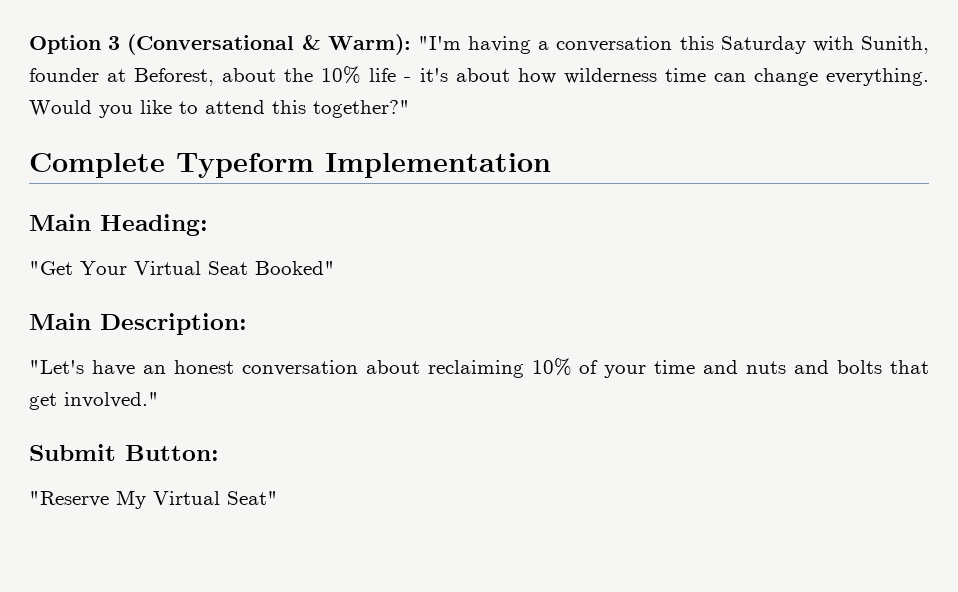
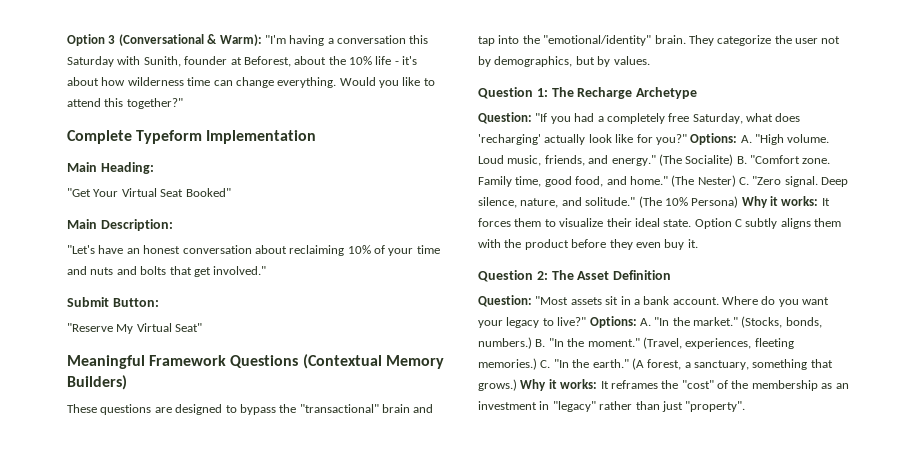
(278, 498) none -> [67,354,444,369] [67,375,127,390] [67,404,434,415] [478,35,841,46] [478,56,650,67] [478,87,698,99] [478,112,801,124] [478,133,830,145] [478,154,831,166] [478,175,849,187] [478,196,830,208] [478,218,842,229] [478,239,698,250] [478,270,672,282] [478,295,830,307] [478,316,822,328] [478,337,794,349] [478,358,833,370] [478,379,849,391] [478,401,746,412] // Meaningful Framework Questions (Contextual Memory Builders) // These questions are designed to bypass the "transactional" brain and tap into the "emotional/identity" brain. They categorize the user not by demographics, but by values. // Question 1: The Recharge Archetype // Question: "If you had a completely free Saturday, what does 'recharging' actually look like for you?" Options: A. "High volume. Loud music, friends, and energy." (The Socialite) B. "Comfort zone. Family time, good food, and home." (The Nester) C. "Zero signal. Deep silence, nature, and solitude." (The 10% Persona) Why it works: It forces them to visualize their ideal state. Option C subtly aligns them with the product before they even buy it. // Question 2: The Asset Definition // Question: "Most assets sit in a bank account. Where do you want your legacy to live?" Options: A. "In the market." (Stocks, bonds, numbers.) B. "In the moment." (Travel, experiences, fleeting memories.) C. "In the earth." (A forest, a sanctuary, something that grows.) Why it works: It reframes the "cost" of the membership as an investment in "legacy" rather than just "property".

